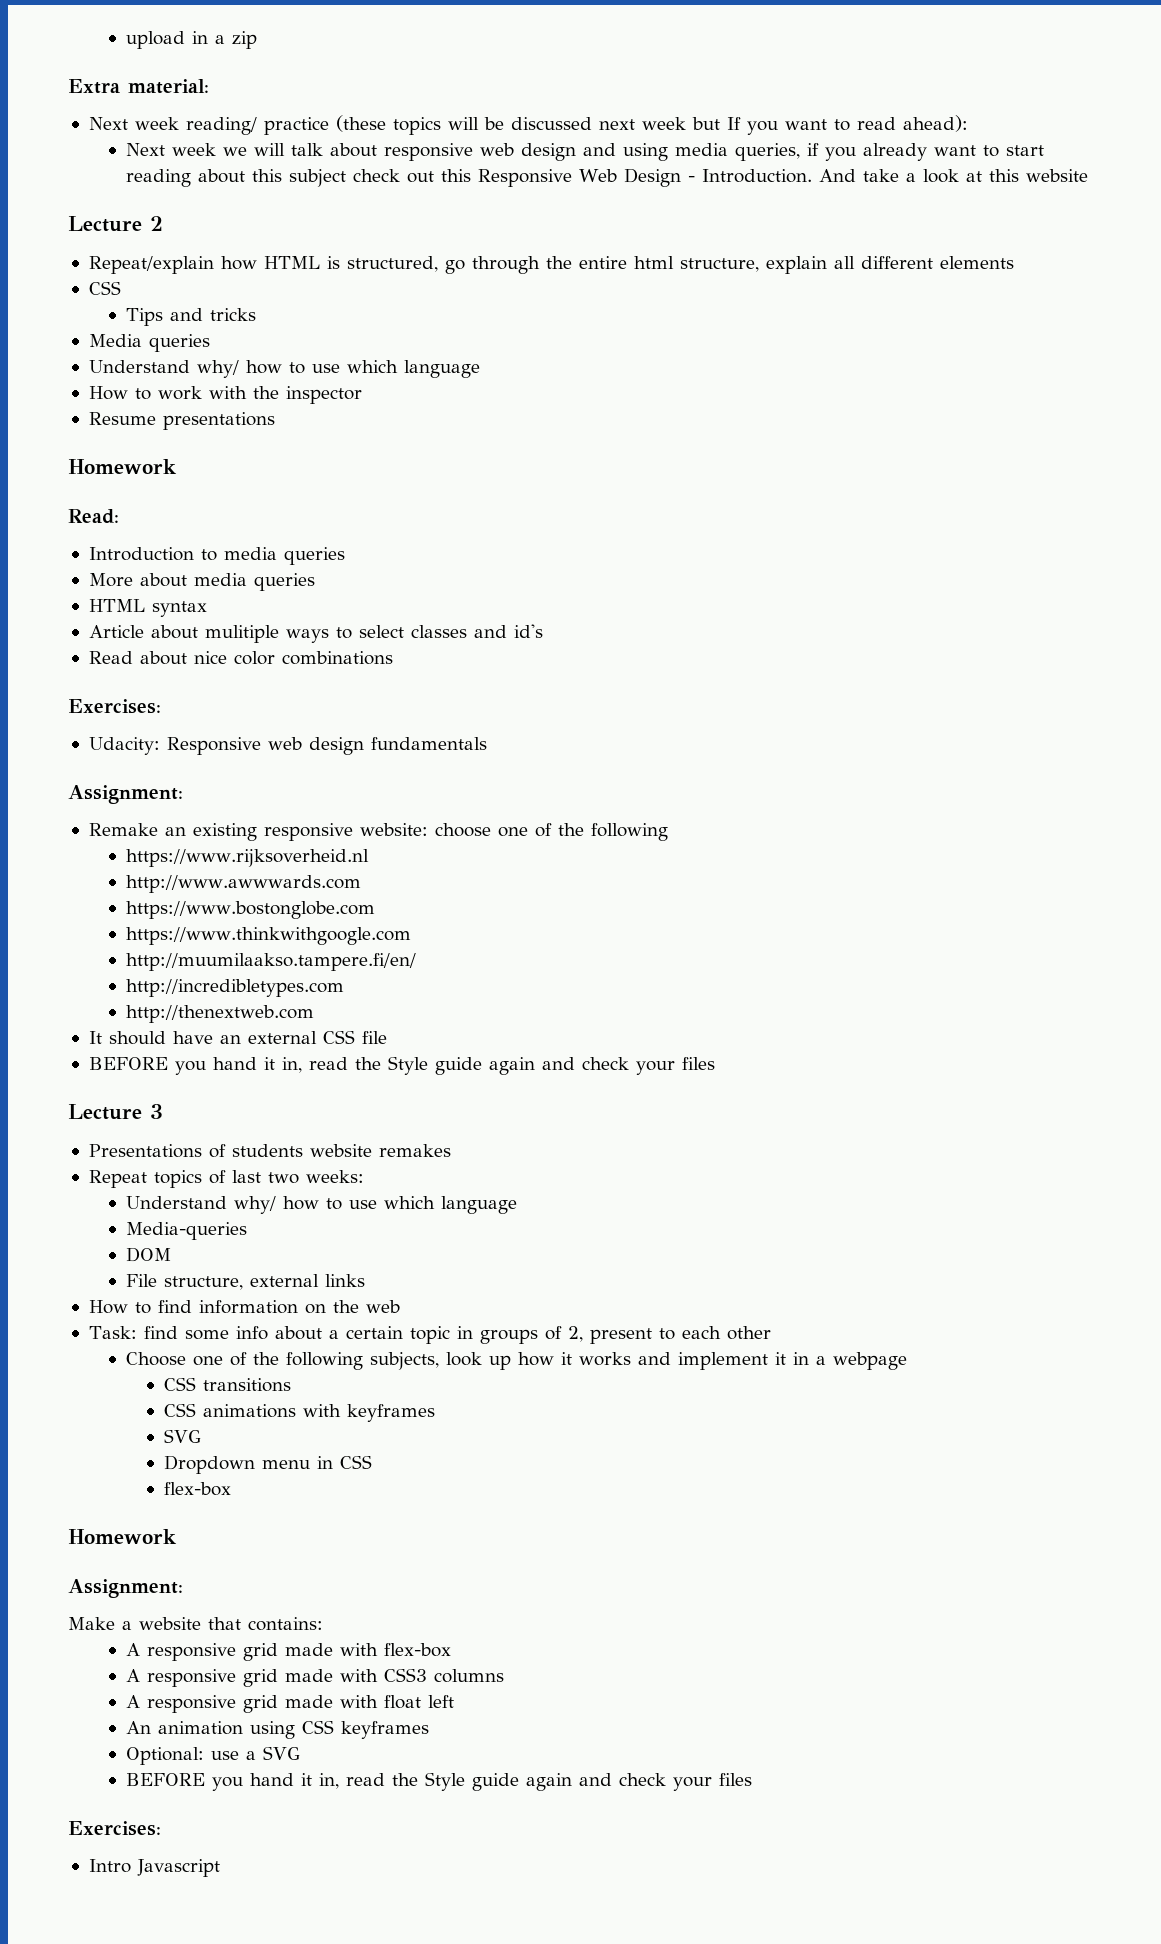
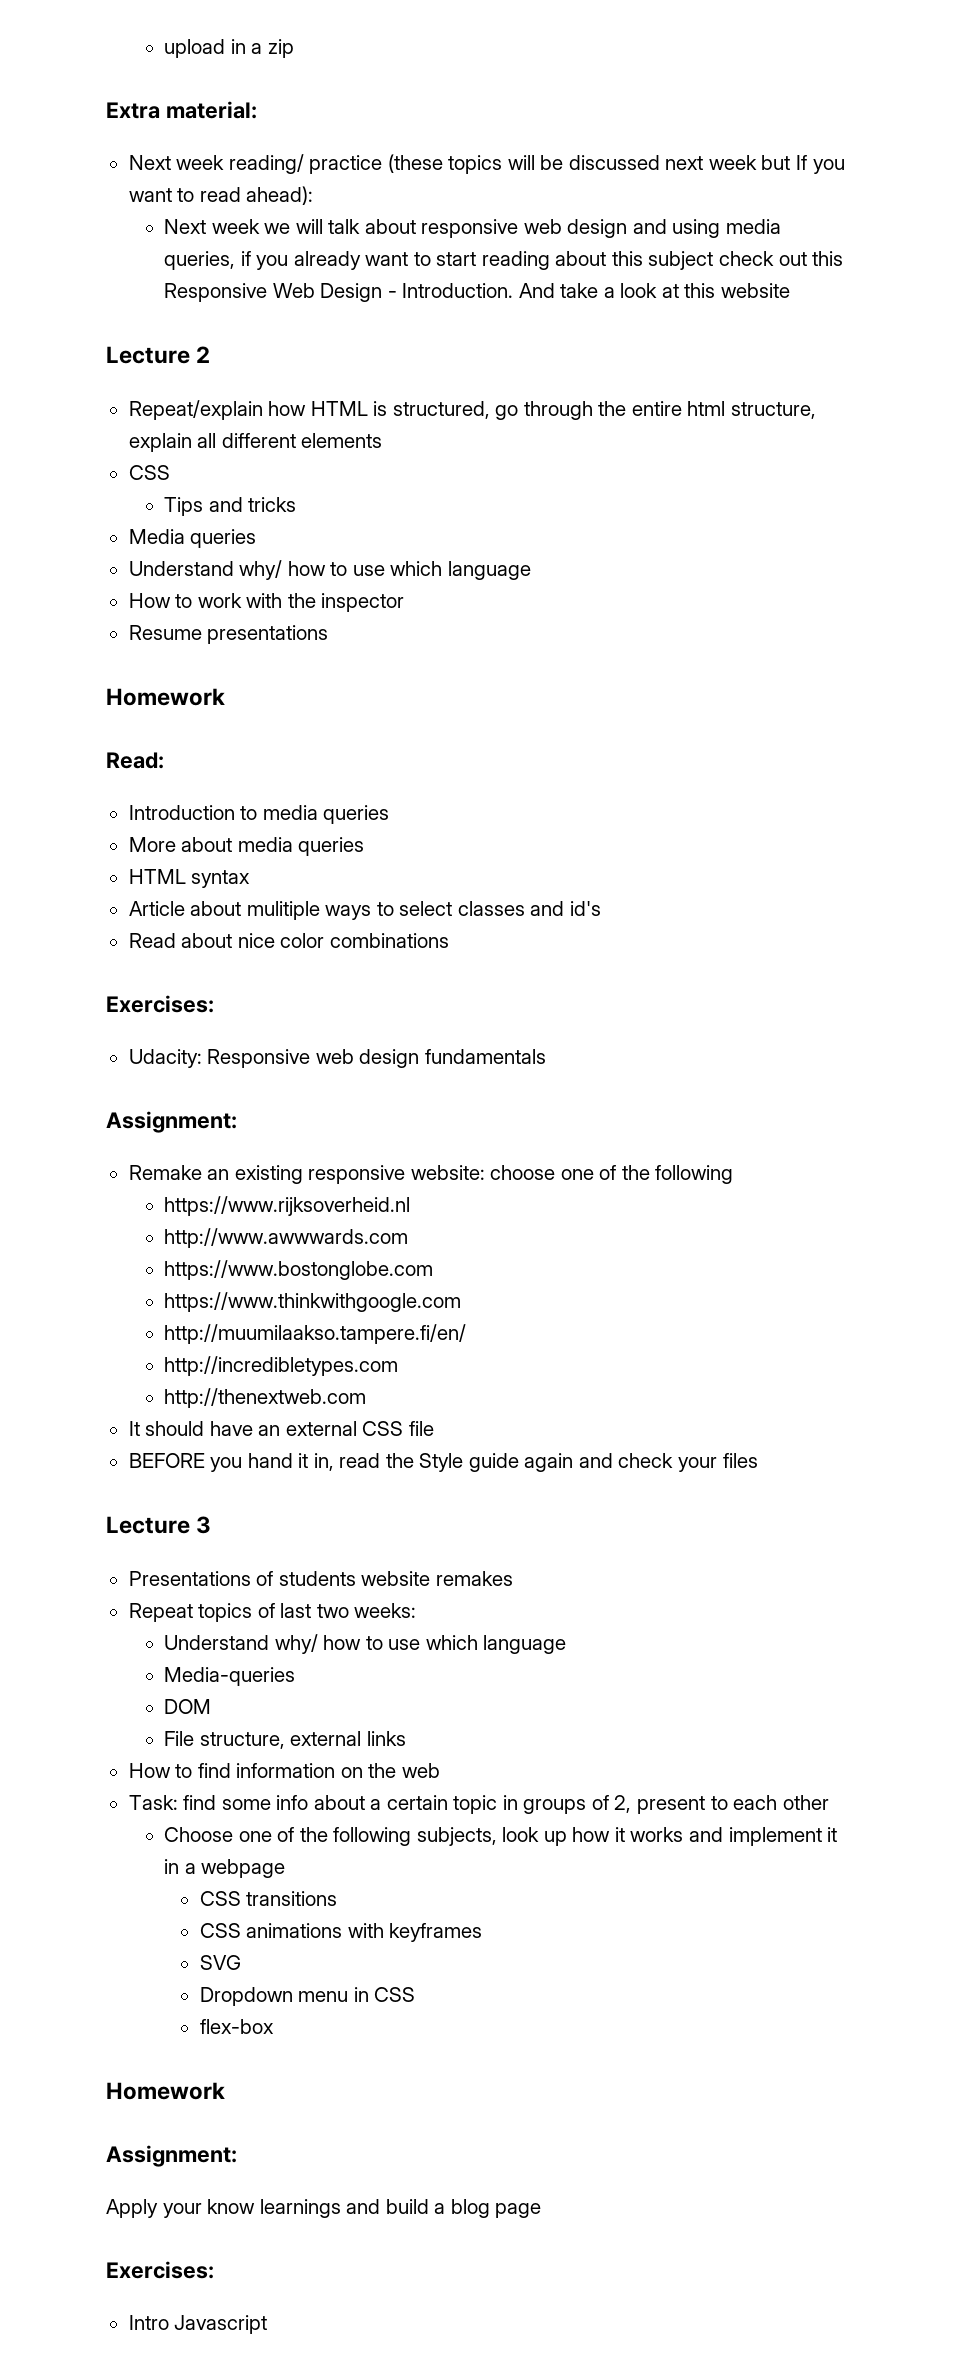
[68,1617,323,1631] [126,1643,452,1661] [126,1668,505,1687] [126,1695,455,1713] [126,1720,430,1739] [126,1746,301,1765] [126,1772,753,1791] Make a website that contains: // A responsive grid made with flex-box // A responsive grid made with CSS3 columns // A responsive grid made with float left // An animation using CSS keyframes // Optional: use a SVG // BEFORE you hand it in, read the Style guide again and check your files -> [106,2199,542,2218] Apply your know learnings and build a blog page

